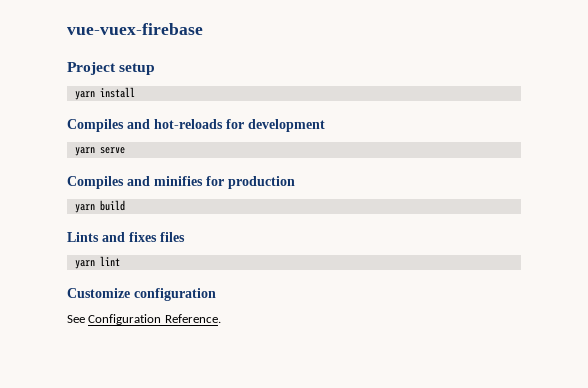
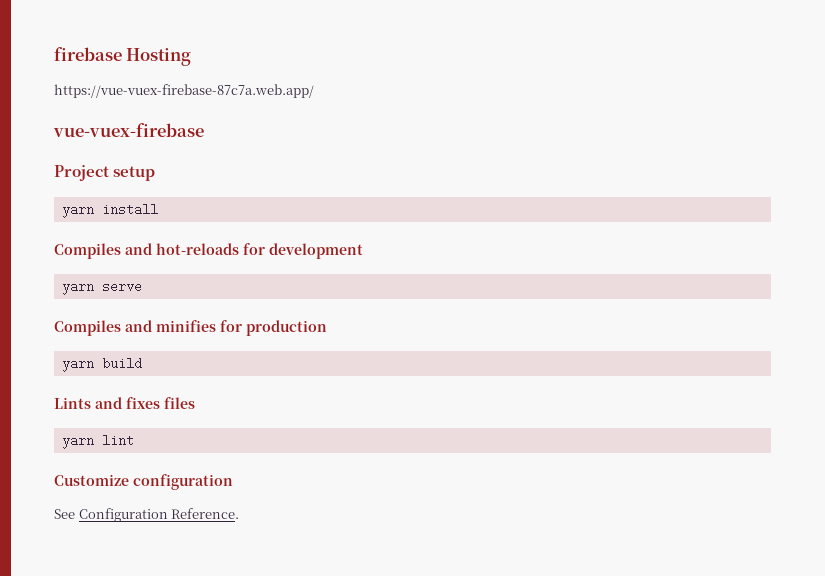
(67, 29) none -> [54,47,192,66] [54,84,314,98] firebase Hosting // https://vue-vuex-firebase-87c7a.web.app/ //

